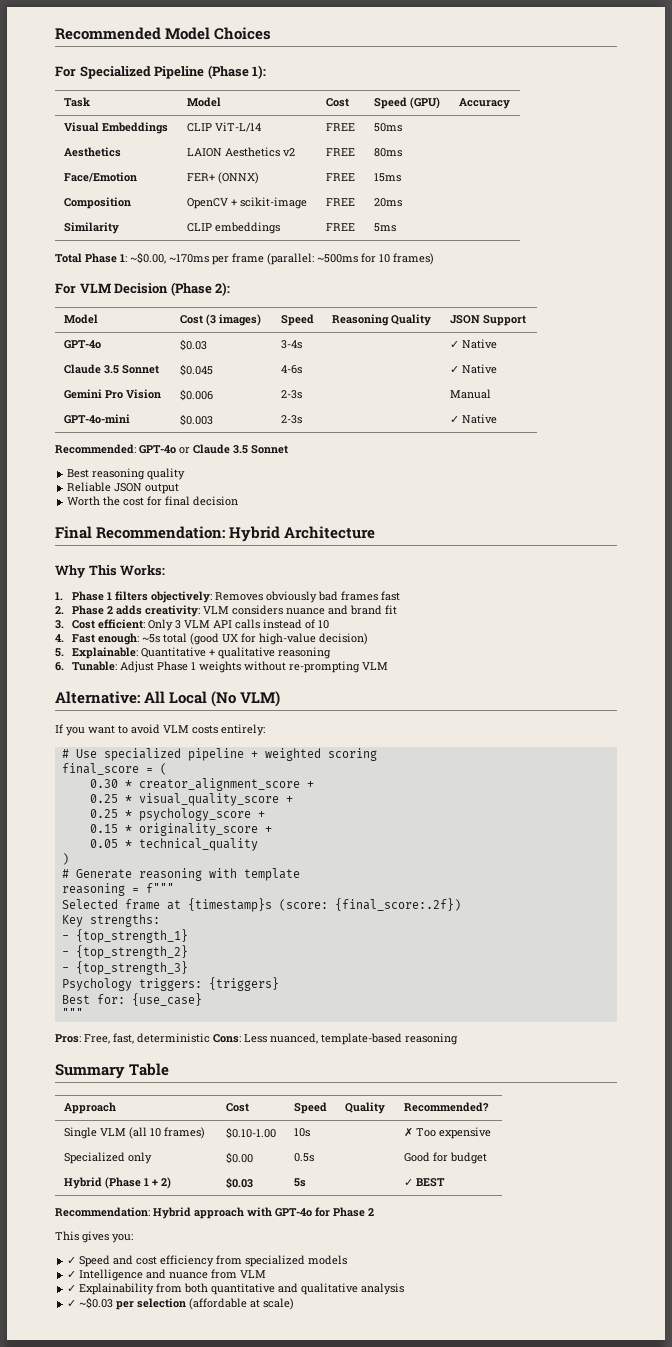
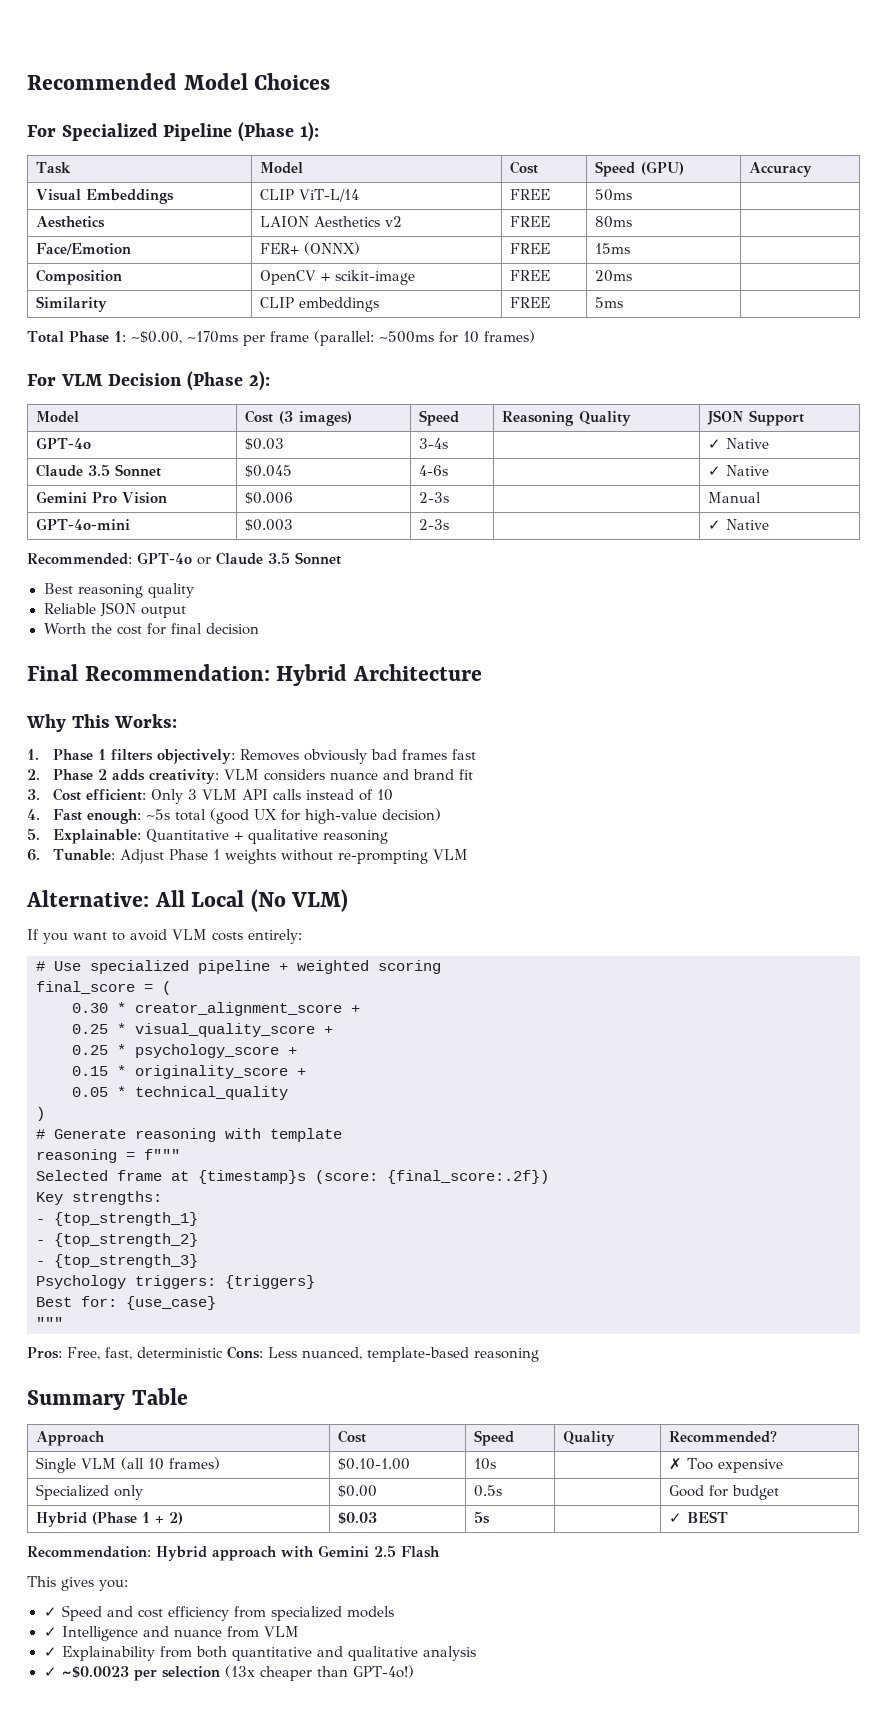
[275,1207,374,1217] GPT-4o for Phase 2 -> [318,1545,440,1558] Gemini 2.5 Flash
[79,1297,114,1309] ~$0.03 -> [61,1666,129,1678] ~$0.0023
[189,1298,295,1310] (affordable at scale) -> [224,1665,414,1681] (13x cheaper than GPT-4o!)

